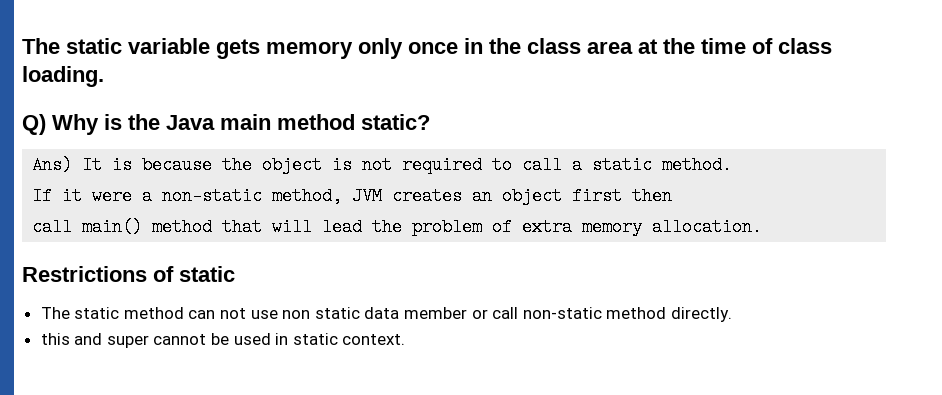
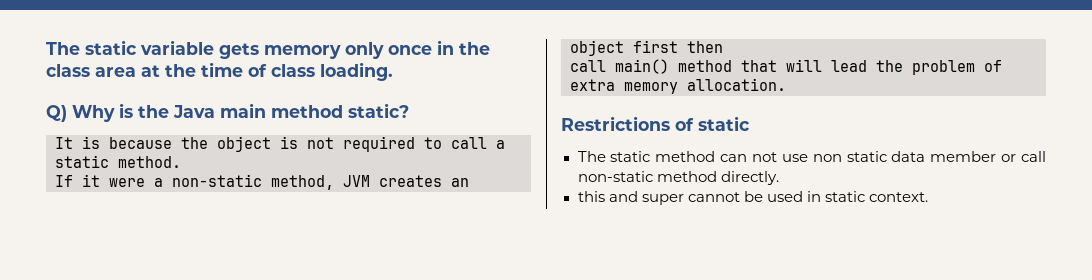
[32,156,73,174] Ans) -> (409, 110) none

